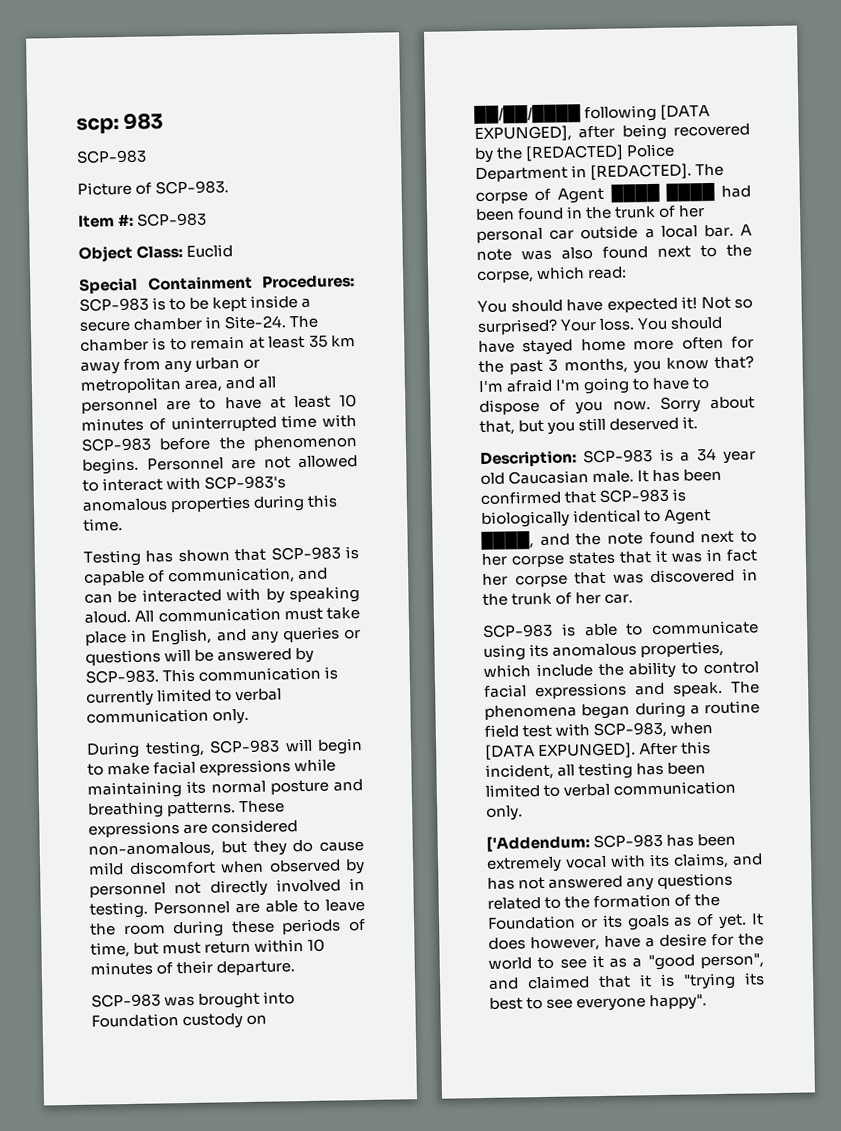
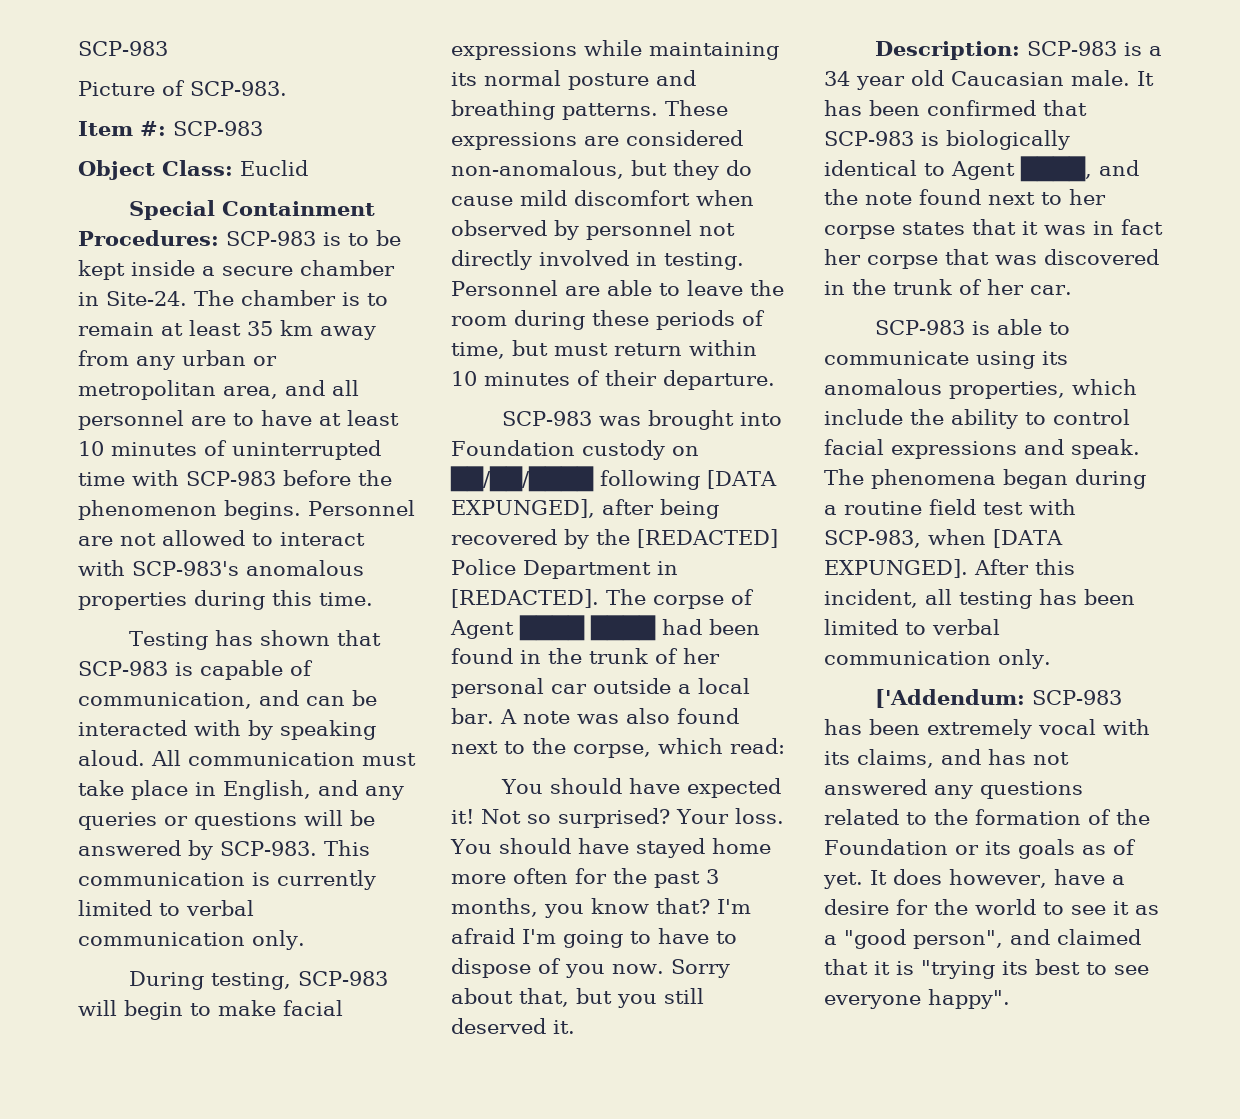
[76,112,165,135] scp: 983 // -> (78, 48) none

